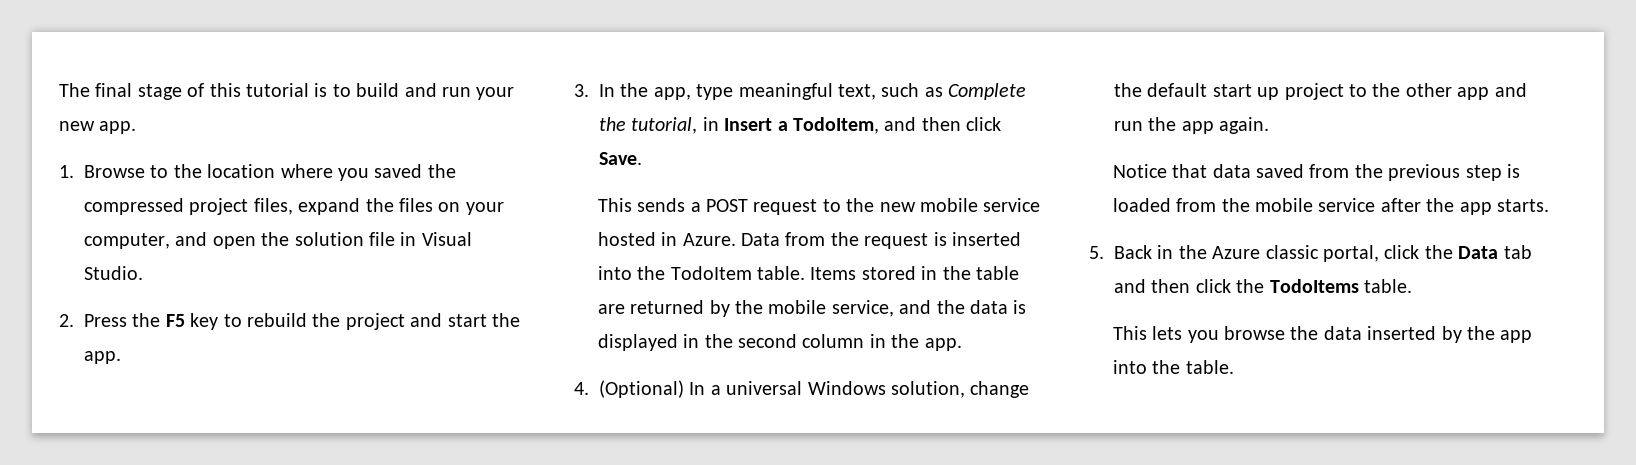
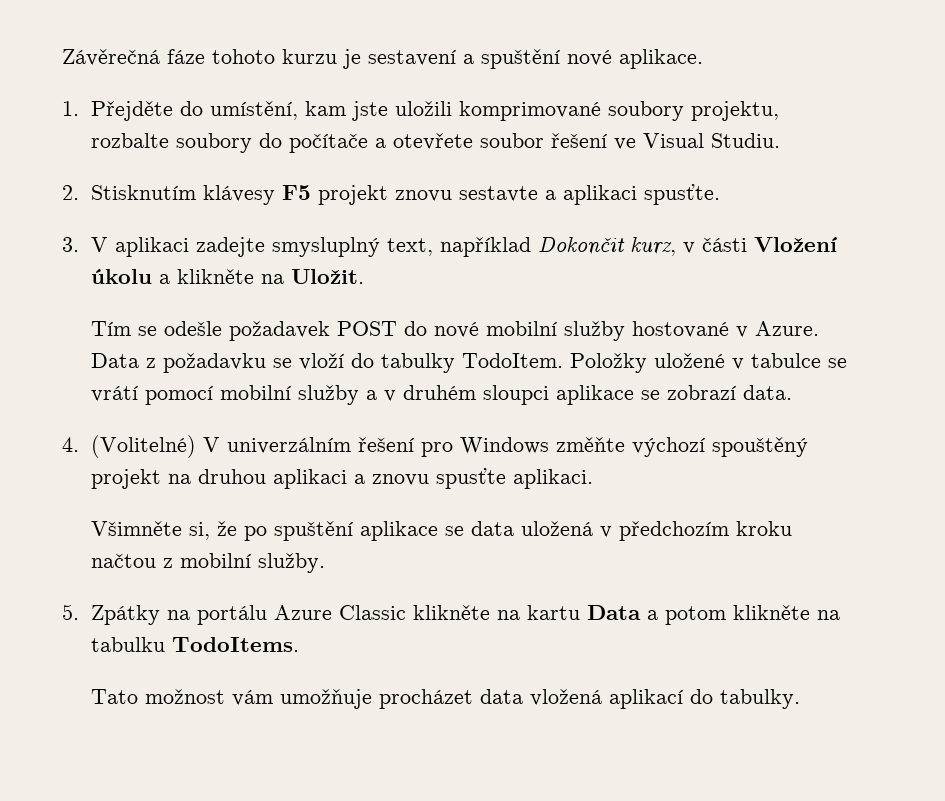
[59,83,515,100] [59,121,137,134] [59,164,456,181] [84,198,504,215] [84,232,472,249] [84,266,143,280] [59,313,520,330] [84,351,121,364] [574,83,1027,100] [599,117,1002,134] [599,152,642,165] [597,198,1041,215] [597,232,1021,249] [597,266,1019,280] [597,300,1027,317] [597,334,962,351] [574,380,1030,398] [1114,83,1527,100] [1114,117,1270,134] [1112,164,1520,181] [1112,198,1549,215] [1089,245,1532,262] [1114,279,1412,293] [1112,326,1533,343] [1112,360,1234,374] The final stage of this tutorial is to build and run your new app. // 1. Browse to the location where you saved the compressed project files, expand the files on your computer, and open the solution file in Visual Studio. // 2. Press the F5 key to rebuild the project and start the app. // 3. In the app, type meaningful text, such as Complete the tutorial, in Insert a TodoItem, and then click Save. // This sends a POST request to the new mobile service hosted in Azure. Data from the request is inserted into the TodoItem table. Items stored in the table are returned by the mobile service, and the data is displayed in the second column in the app. // 4. (Optional) In a universal Windows solution, change the default start up project to the other app and run the app again. // Notice that data saved from the previous step is loaded from the mobile service after the app starts. // 5. Back in the Azure classic portal, click the Data tab and then click the TodoItems table. // This lets you browse the data inserted by the app into the table. -> [62,49,703,69] [62,101,779,121] [90,133,780,153] [62,184,720,205] [62,237,837,257] [90,269,364,284] [90,321,819,341] [90,353,847,373] [90,385,792,405] [62,435,808,458] [90,468,593,489] [90,521,792,541] [90,553,325,573] [62,604,840,625] [90,637,299,652] [90,689,800,709] Závěrečná fáze tohoto kurzu je sestavení a spuštění nové aplikace. // 1. Přejděte do umístění, kam jste uložili komprimované soubory projektu, rozbalte soubory do počítače a otevřete soubor řešení ve Visual Studiu. // 2. Stisknutím klávesy F5 projekt znovu sestavte a aplikaci spusťte. // 3. V aplikaci zadejte smysluplný text, například Dokončit kurz, v části Vložení úkolu a klikněte na Uložit. // Tím se odešle požadavek POST do nové mobilní služby hostované v Azure. Data z požadavku se vloží do tabulky TodoItem. Položky uložené v tabulce se vrátí pomocí mobilní služby a v druhém sloupci aplikace se zobrazí data. // 4. (Volitelné) V univerzálním řešení pro Windows změňte výchozí spouštěný projekt na druhou aplikaci a znovu spusťte aplikaci. // Všimněte si, že po spuštění aplikace se data uložená v předchozím kroku načtou z mobilní služby. // 5. Zpátky na portálu Azure Classic klikněte na kartu Data a potom klikněte na tabulku TodoItems. // Tato možnost vám umožňuje procházet data vložená aplikací do tabulky.

